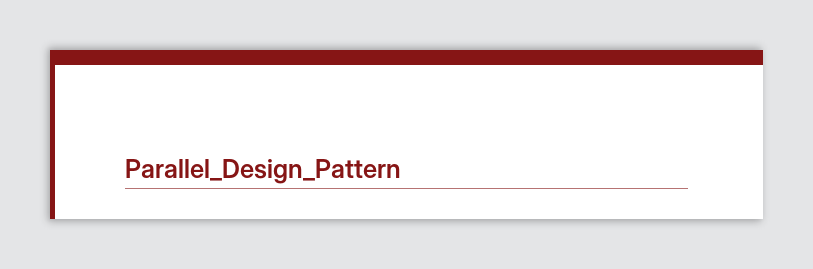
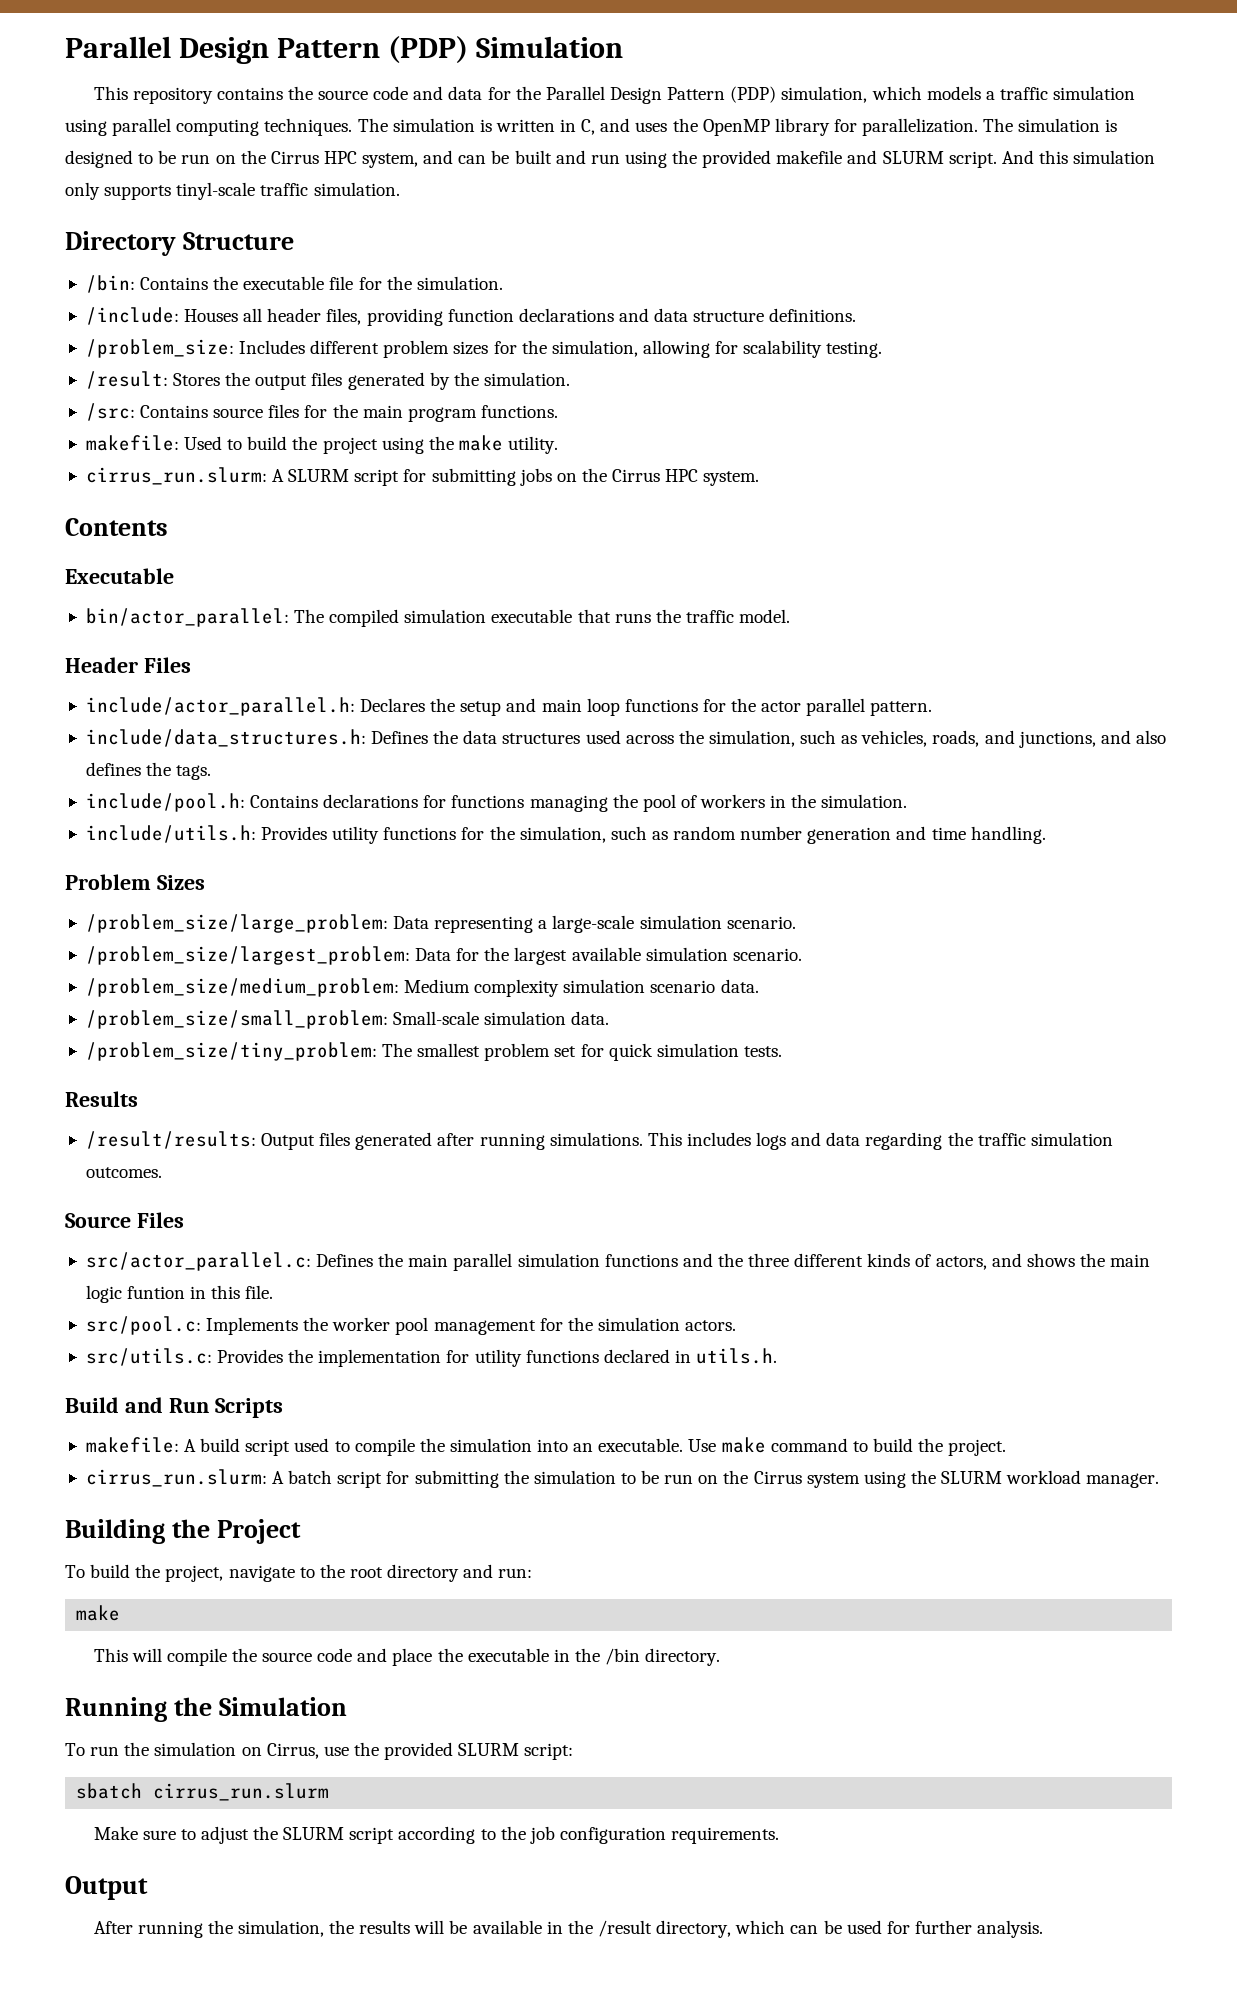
[125,159,401,184] Parallel_Design_Pattern -> [65,36,623,64] [93,86,1136,104] [65,118,1118,136] [65,150,1156,168] [65,182,400,200] [65,231,294,256] [85,275,503,293] [85,307,857,326] [85,339,883,358] [85,371,570,390] [85,403,558,422] [85,435,559,454] [85,467,760,486] [65,518,168,536] [65,568,174,584] [85,608,791,627] [65,657,191,673] [85,697,933,716] [85,729,1166,748] [85,762,212,780] [85,793,908,812] [85,825,1046,844] [65,874,205,890] [85,914,796,933] [85,946,802,965] [85,978,759,997] [85,1010,610,1029] [85,1042,782,1061] [65,1091,138,1107] [85,1131,1113,1150] [85,1167,162,1178] [65,1212,184,1228] [85,1252,1151,1271] [85,1285,274,1303] [85,1316,737,1335] [85,1348,778,1367] [65,1397,283,1418] [85,1437,1007,1456] [85,1469,1160,1488] [65,1519,301,1544] [65,1564,533,1582] [76,1605,121,1621] [93,1648,721,1666] [65,1697,347,1722] [65,1742,574,1760] [76,1783,330,1801] [93,1826,780,1844] [65,1876,148,1900] [93,1920,1044,1938] Parallel Design Pattern (PDP) Simulation // This repository contains the source code and data for the Parallel Design Pattern (PDP) simulation, which models a traffic simulation using parallel computing techniques. The simulation is written in C, and uses the OpenMP library for parallelization. The simulation is designed to be run on the Cirrus HPC system, and can be built and run using the provided makefile and SLURM script. And this simulation only supports tinyl-scale traffic simulation. // Directory Structure // /bin: Contains the executable file for the simulation. // /include: Houses all header files, providing function declarations and data structure definitions. // /problem_size: Includes different problem sizes for the simulation, allowing for scalability testing. // /result: Stores the output files generated by the simulation. // /src: Contains source files for the main program functions. // makefile: Used to build the project using the make utility. // cirrus_run.slurm: A SLURM script for submitting jobs on the Cirrus HPC system. // Contents // Executable // bin/actor_parallel: The compiled simulation executable that runs the traffic model. // Header Files // include/actor_parallel.h: Declares the setup and main loop functions for the actor parallel pattern. // include/data_structures.h: Defines the data structures used across the simulation, such as vehicles, roads, and junctions, and also defines the tags. // include/pool.h: Contains declarations for functions managing the pool of workers in the simulation. // include/utils.h: Provides utility functions for the simulation, such as random number generation and time handling. // Problem Sizes // /problem_size/large_problem: Data representing a large-scale simulation scenario. // /problem_size/largest_problem: Data for the largest available simulation scenario. // /problem_size/medium_problem: Medium complexity simulation scenario data. // /problem_size/small_problem: Small-scale simulation data. // /problem_size/tiny_problem: The smallest problem set for quick simulation tests. // Results // /result/results: Output files generated after running simulations. This includes logs and data regarding the traffic simulation outcomes. // Source Files // src/actor_parallel.c: Defines the main parallel simulation functions and the three different kinds of actors, and shows the main logic funtion in this file. // src/pool.c: Implements the worker pool management for the simulation actors. // src/utils.c: Provides the implementation for utility functions declared in utils.h. // Build and Run Scripts // makefile: A build script used to compile the simulation into an executable. Use make command to build the project. // cirrus_run.slurm: A batch script for submitting the simulation to be run on the Cirrus system using the SLURM workload manager. // Building the Project // To build the project, navigate to the root directory and run: // make // This will compile the source code and place the executable in the /bin directory. // Running the Simulation // To run the simulation on Cirrus, use the provided SLURM script: // sbatch cirrus_run.slurm // Make sure to adjust the SLURM script according to the job configuration requirements. // Output // After running the simulation, the results will be available in the /result directory, which can be used for further analysis.

